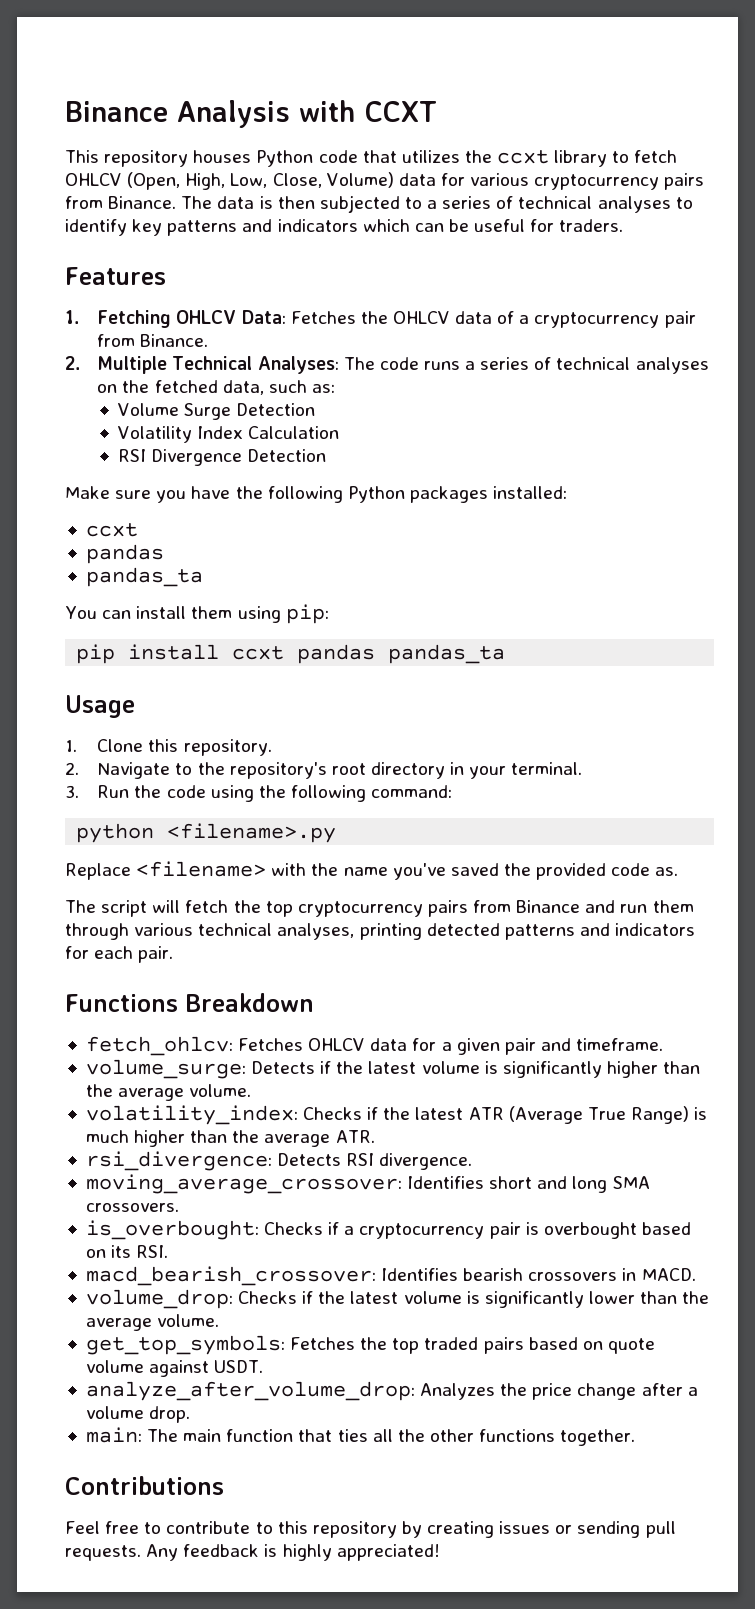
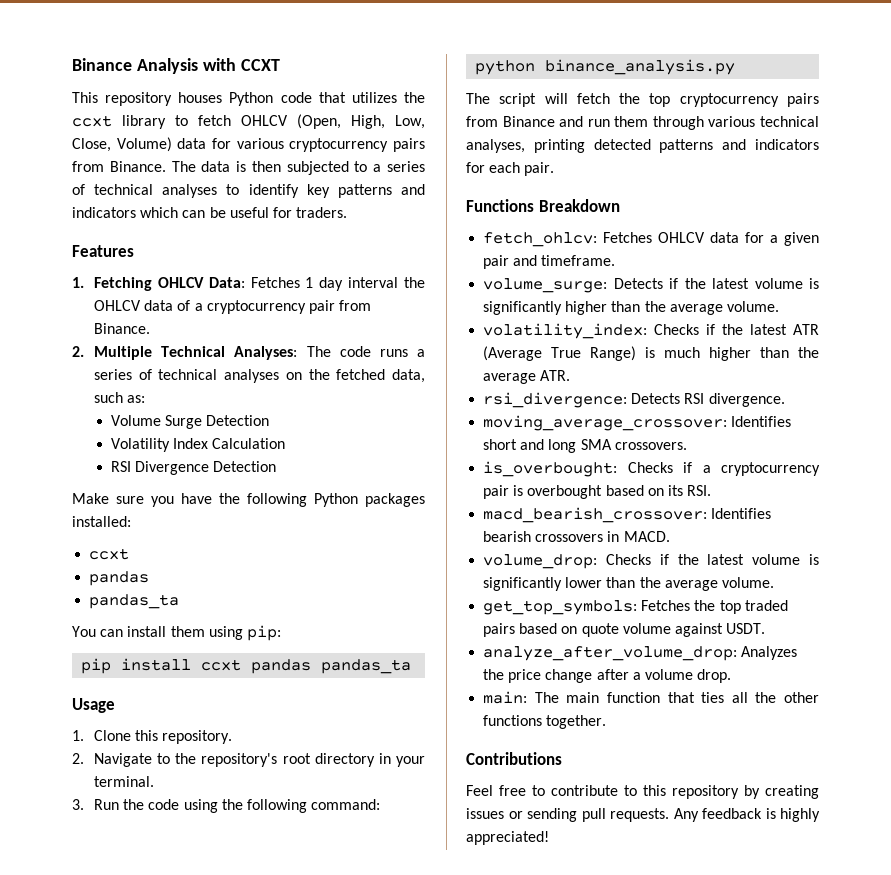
(356, 317) none -> [305,277,399,291] 1 day interval
[167,823,337,843] [65,861,679,880] <filename>.py // Replace <filename> with the name you've saved the provided code as. -> [545,59,736,75] binance_analysis.py

